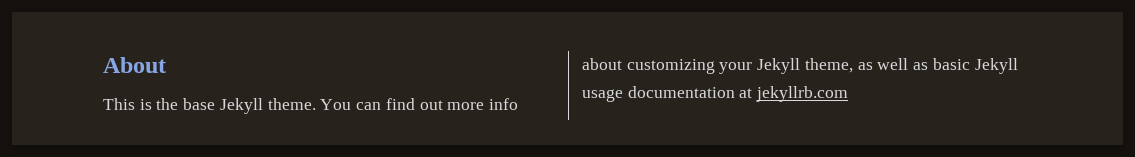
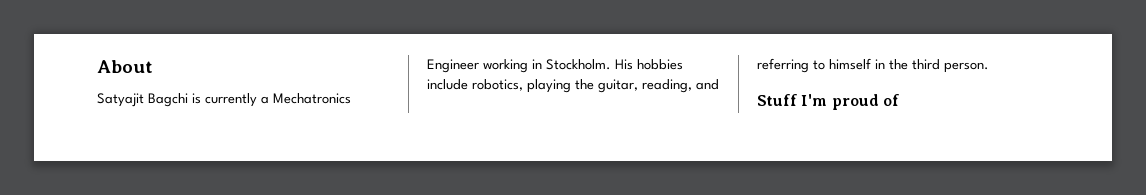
[103,98,518,114] [582,58,1018,74] [582,86,849,102] This is the base Jekyll theme. You can find out more info about customizing your Jekyll theme, as well as basic Jekyll usage documentation at jekyllrb.com -> [97,93,351,107] [427,59,683,73] [427,79,719,93] [757,58,989,73] [757,94,899,110] Satyajit Bagchi is currently a Mechatronics Engineer working in Stockholm. His hobbies include robotics, playing the guitar, reading, and referring to himself in the third person. // Stuff I'm proud of

